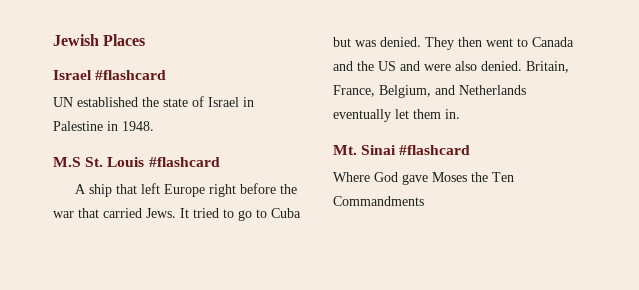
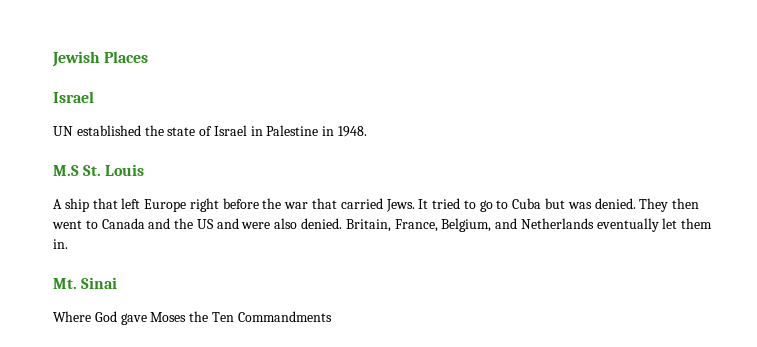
[95,70,167,80] #flashcard -> (94, 97) none
[148,157,220,167] #flashcard -> (145, 170) none
[399,145,471,155] #flashcard -> (118, 283) none

